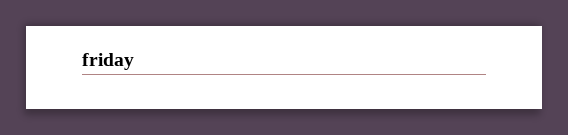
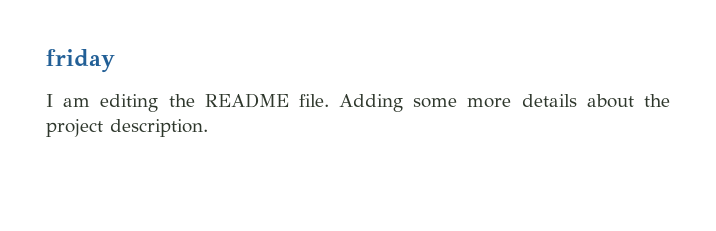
(134, 61) none -> [46,93,670,112] [46,119,208,137] // I am editing the README file. Adding some more details about the project description.

